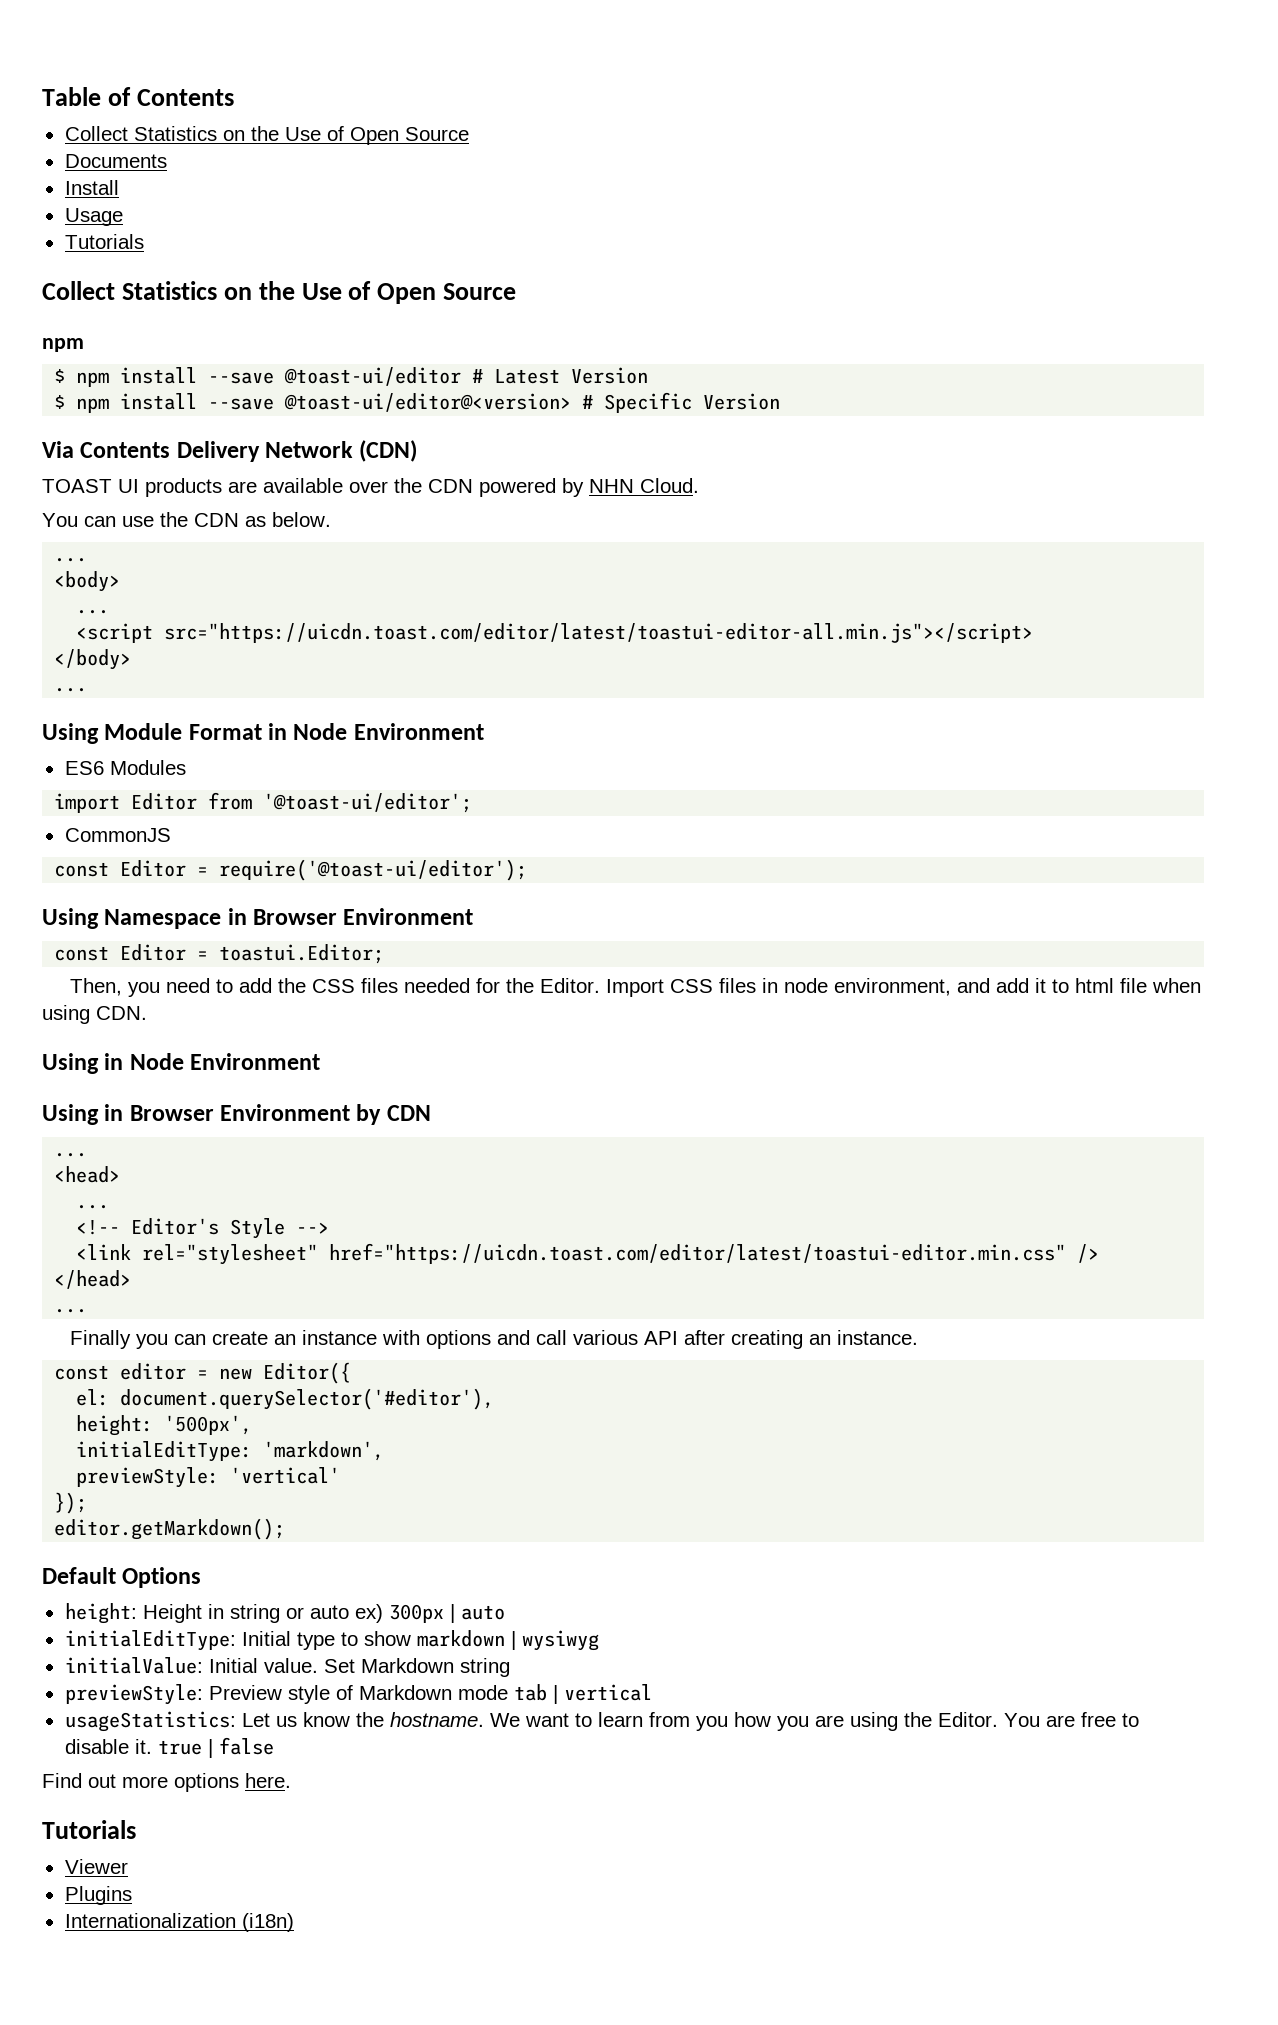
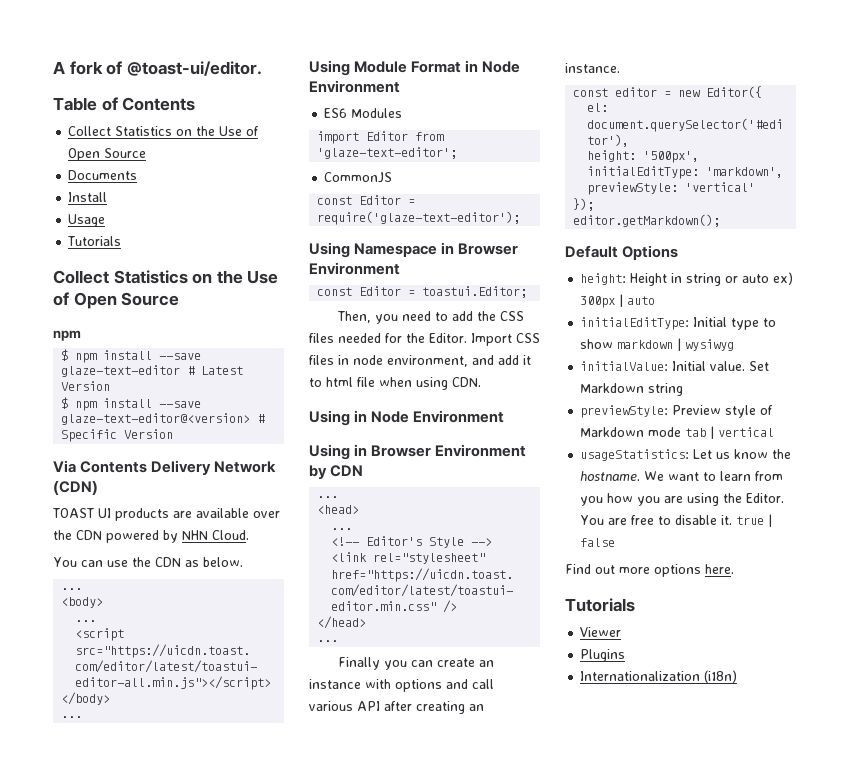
(42, 96) none -> [53,61,262,76] A fork of @toast-ui/editor. //
[284,367,462,386] @toast-ui/editor -> [61,365,181,377] glaze-text-editor
[284,393,572,412] @toast-ui/editor@<version> -> [61,413,251,425] glaze-text-editor@<version>
[263,793,473,813] '@toast-ui/editor'; -> [317,147,458,159] 'glaze-text-editor';
[219,859,528,881] require('@toast-ui/editor'); -> [317,211,521,225] require('glaze-text-editor');

